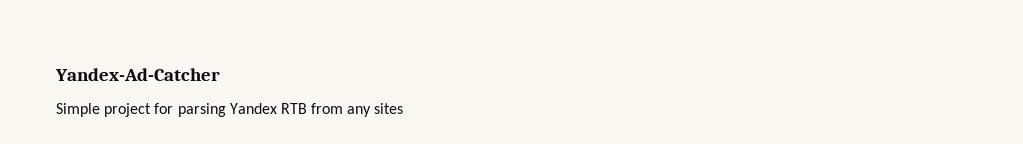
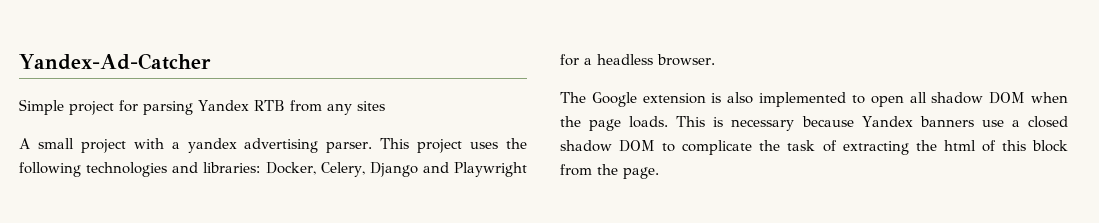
(404, 108) none -> [19,138,527,153] [19,162,527,177] [560,54,715,66] [560,92,1068,107] [560,116,1068,131] [560,140,1068,155] [560,164,659,179] // A small project with a yandex advertising parser. This project uses the following technologies and libraries: Docker, Celery, Django and Playwright for a headless browser. // The Google extension is also implemented to open all shadow DOM when the page loads. This is necessary because Yandex banners use a closed shadow DOM to complicate the task of extracting the html of this block from the page.

